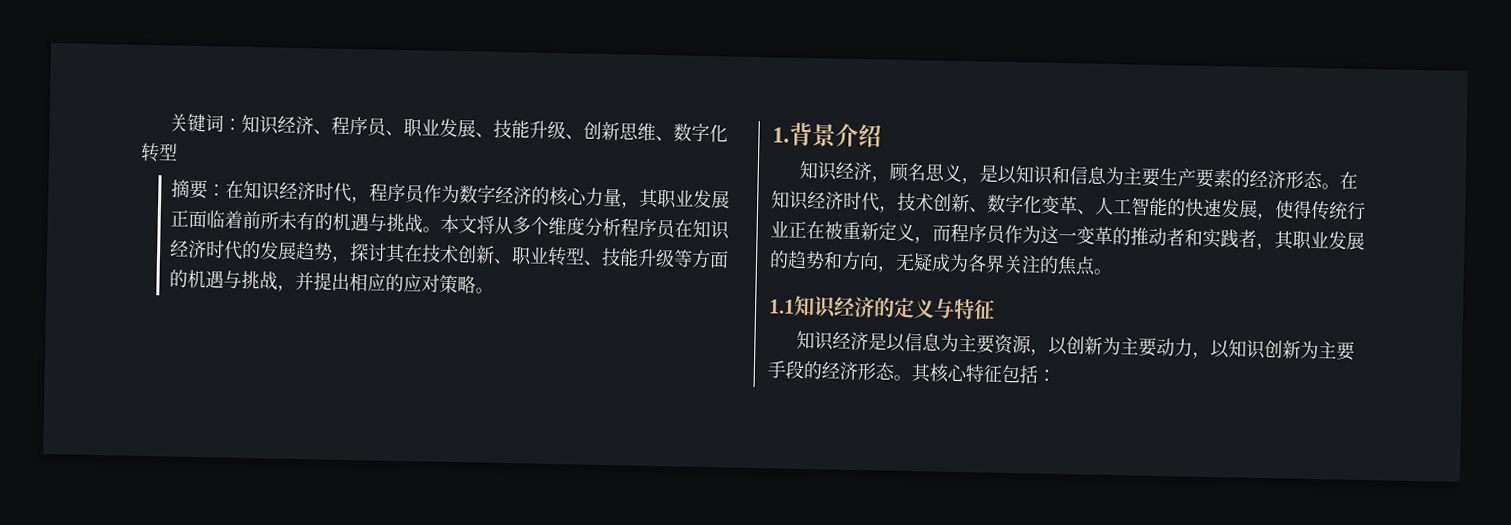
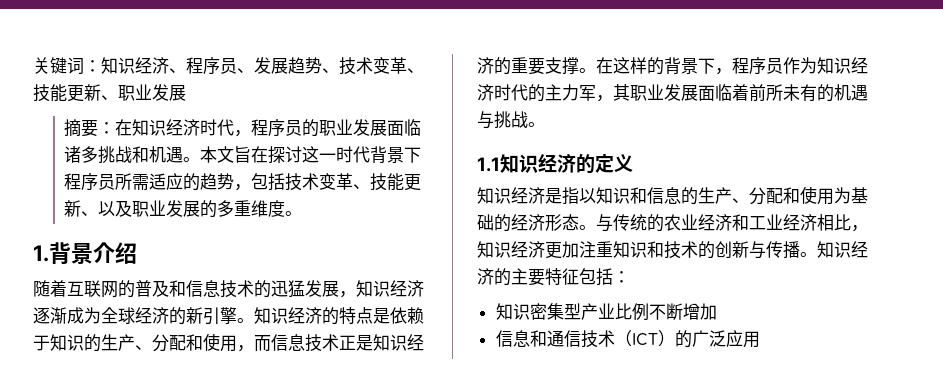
[402,118,728,143] [140,142,178,163] 职业发展、技能升级、创新思维、数字化转型 -> [254,57,424,75] [33,84,186,102] 发展趋势、技术变革、技能更新、职业发展
[422,184,730,209] [169,209,189,227] 作为数字经济的核心力量，其职业发展正 -> [302,119,422,137] [64,146,422,164] [64,173,422,191] [64,200,303,218] [33,242,137,265] [33,280,424,298] [33,307,424,325] [33,333,424,352] [477,57,868,75] [477,84,698,102] 的职业发展面临诸多挑战和机遇。本文旨在探讨这一时代背景下程序员所需适应的趋势，包括技术变革、技能更新、以及职业发展的多重维度。 // 1.背景介绍 // 随着互联网的普及和信息技术的迅猛发展，知识经济逐渐成为全球经济的新引擎。知识经济的特点是依赖于知识的生产、分配和使用，而信息技术正是知识经济的重要支撑。在这样的背景下，程序员作为知识经济时代的主力军，其职业发展
[439,214,730,240] [169,239,729,269] [168,269,494,294] [772,122,882,148] [798,160,1358,190] [771,190,1366,221] [770,220,1365,251] [769,250,1112,276] 本文将从多个维度分析程序员在知识经济时代的发展趋势，探讨其在技术创新、职业转型、技能升级等方面的机遇与挑战，并提出相应的应对策略。 // 1.背景介绍 // 知识经济，顾名思义，是以知识和信息为主要生产要素的经济形态。在知识经济时代，技术创新、数字化变革、人工智能的快速发展，使得传统行业正在被重新定义，而程序员作为这一变革的推动者和实践者，其职业发展的趋势和方向，无疑成为各界关注的焦点。 -> (545, 124) none
[933,298,995,320] 与特征 -> (633, 163) none
[885,332,1355,361] [767,360,1056,384] 以信息为主要资源，以创新为主要动力，以知识创新为主要手段的经济形态。其核心特征包括： -> [562,186,868,205] [477,214,868,232] [477,241,868,259] [477,268,630,286] [495,303,717,321] [495,330,760,348] 指以知识和信息的生产、分配和使用为基础的经济形态。与传统的农业经济和工业经济相比，知识经济更加注重知识和技术的创新与传播。知识经济的主要特征包括： // 知识密集型产业比例不断增加 // 信息和通信技术（ICT）的广泛应用

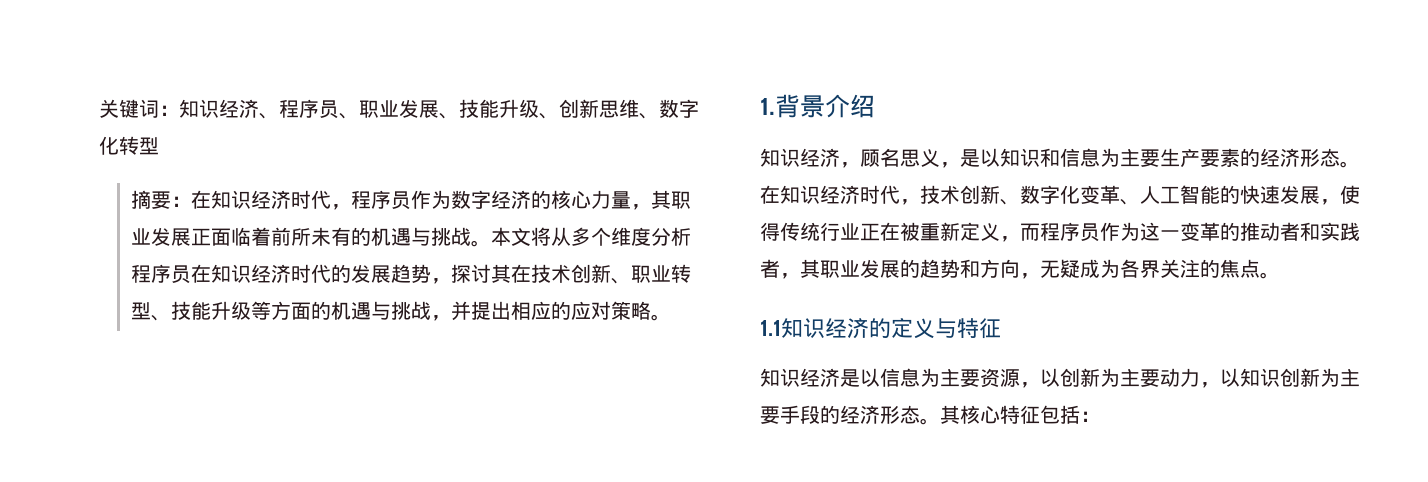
[254,57,424,75] [33,84,186,102] 发展趋势、技术变革、技能更新、职业发展 -> [359,99,699,119] [99,136,159,155] 职业发展、技能升级、创新思维、数字化转型
[302,119,422,137] [64,146,422,164] [64,173,422,191] [64,200,303,218] [33,242,137,265] [33,280,424,298] [33,307,424,325] [33,333,424,352] [477,57,868,75] [477,84,698,102] 的职业发展面临诸多挑战和机遇。本文旨在探讨这一时代背景下程序员所需适应的趋势，包括技术变革、技能更新、以及职业发展的多重维度。 // 1.背景介绍 // 随着互联网的普及和信息技术的迅猛发展，知识经济逐渐成为全球经济的新引擎。知识经济的特点是依赖于知识的生产、分配和使用，而信息技术正是知识经济的重要支撑。在这样的背景下，程序员作为知识经济时代的主力军，其职业发展 -> [410,190,691,210] [130,227,211,246] 作为数字经济的核心力量，其职业发展正
(545, 124) none -> [490,227,691,246] [130,264,691,284] [130,301,671,321] [760,94,875,118] [760,148,1360,168] [760,185,1360,205] [760,222,1360,242] [760,259,1280,279] 本文将从多个维度分析程序员在知识经济时代的发展趋势，探讨其在技术创新、职业转型、技能升级等方面的机遇与挑战，并提出相应的应对策略。 // 1.背景介绍 // 知识经济，顾名思义，是以知识和信息为主要生产要素的经济形态。在知识经济时代，技术创新、数字化变革、人工智能的快速发展，使得传统行业正在被重新定义，而程序员作为这一变革的推动者和实践者，其职业发展的趋势和方向，无疑成为各界关注的焦点。
(633, 163) none -> [935,318,1001,339] 与特征
[562,186,868,205] [477,214,868,232] [477,241,868,259] [477,268,630,286] [495,303,717,321] [495,330,760,348] 指以知识和信息的生产、分配和使用为基础的经济形态。与传统的农业经济和工业经济相比，知识经济更加注重知识和技术的创新与传播。知识经济的主要特征包括： // 知识密集型产业比例不断增加 // 信息和通信技术（ICT）的广泛应用 -> [860,368,1360,388] [760,405,1100,425] 以信息为主要资源，以创新为主要动力，以知识创新为主要手段的经济形态。其核心特征包括：

